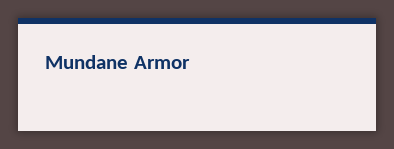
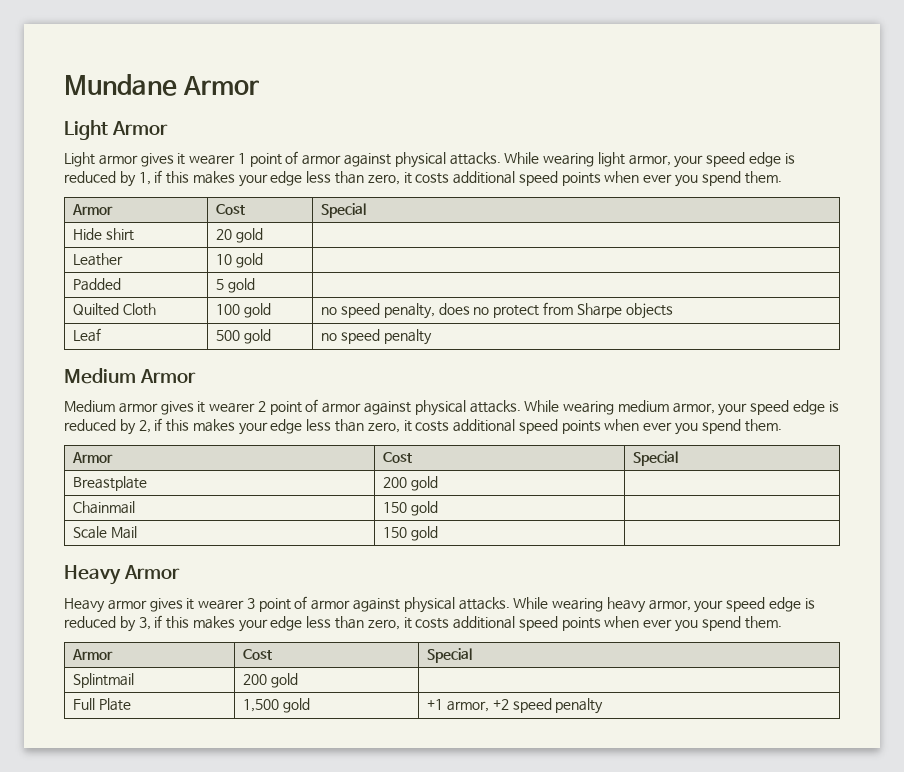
(190, 62) none -> [64,120,169,140] [64,151,795,168] [64,170,782,187] [72,204,114,215] [216,204,246,215] [321,203,367,218] [73,228,135,241] [216,228,264,243] [73,253,124,266] [216,253,264,268] [73,278,122,291] [216,278,256,293] [73,303,157,316] [216,303,272,318] [321,302,673,319] [73,328,102,342] [216,329,272,344] [321,329,432,345] [64,368,197,384] [64,399,839,416] [64,418,782,435] [72,452,114,463] [383,452,413,463] [633,451,679,466] [73,476,148,491] [383,476,439,491] [73,501,136,514] [383,501,439,516] [73,526,138,539] [383,526,439,541] [64,565,181,585] [64,596,815,613] [64,615,782,632] [72,649,114,660] [243,649,273,660] [427,648,473,663] [73,673,135,688] [243,673,299,688] [73,698,132,711] [243,698,311,713] [427,698,604,714] // Light Armor // Light armor gives it wearer 1 point of armor against physical attacks. While wearing light armor, your speed edge is reduced by 1, if this makes your edge less than zero, it costs additional speed points when ever you spend them. // Armor | Cost | Special // Hide shirt | 20 gold | // Leather | 10 gold | // Padded | 5 gold | // Quilted Cloth | 100 gold | no speed penalty, does no protect from Sharpe objects // Leaf | 500 gold | no speed penalty // Medium Armor // Medium armor gives it wearer 2 point of armor against physical attacks. While wearing medium armor, your speed edge is reduced by 2, if this makes your edge less than zero, it costs additional speed points when ever you spend them. // Armor | Cost | Special // Breastplate | 200 gold | // Chainmail | 150 gold | // Scale Mail | 150 gold | // Heavy Armor // Heavy armor gives it wearer 3 point of armor against physical attacks. While wearing heavy armor, your speed edge is reduced by 3, if this makes your edge less than zero, it costs additional speed points when ever you spend them. // Armor | Cost | Special // Splintmail | 200 gold | // Full Plate | 1,500 gold | +1 armor, +2 speed penalty

